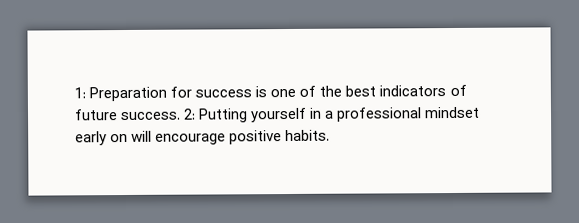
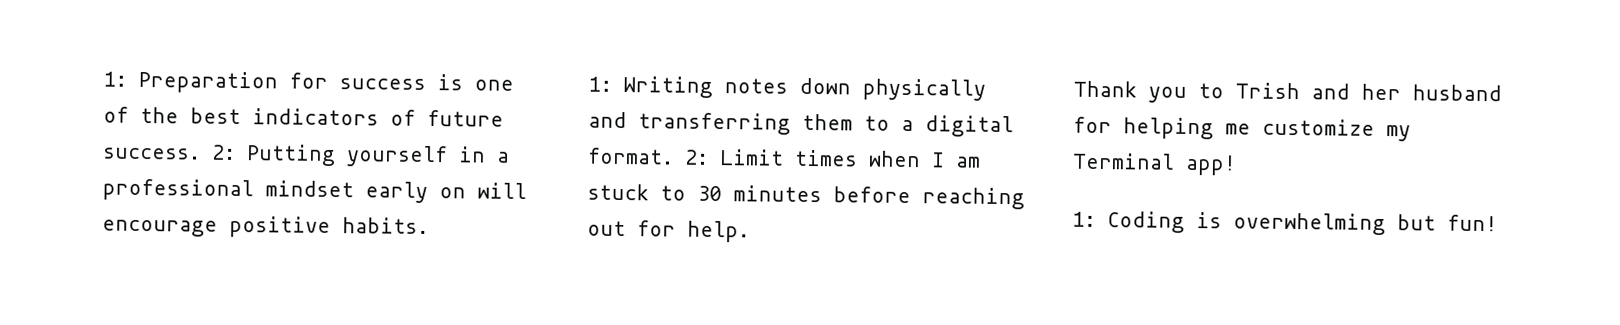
(331, 135) none -> [588,76,986,101] [588,111,1014,138] [587,147,981,168] [587,183,1025,210] [587,220,750,243] [1073,80,1502,103] [1073,116,1411,142] [1072,152,1237,176] [1072,211,1498,236] // 1: Writing notes down physically and transferring them to a digital format. 2: Limit times when I am stuck to 30 minutes before reaching out for help. // Thank you to Trish and her husband for helping me customize my Terminal app! // 1: Coding is overwhelming but fun!

